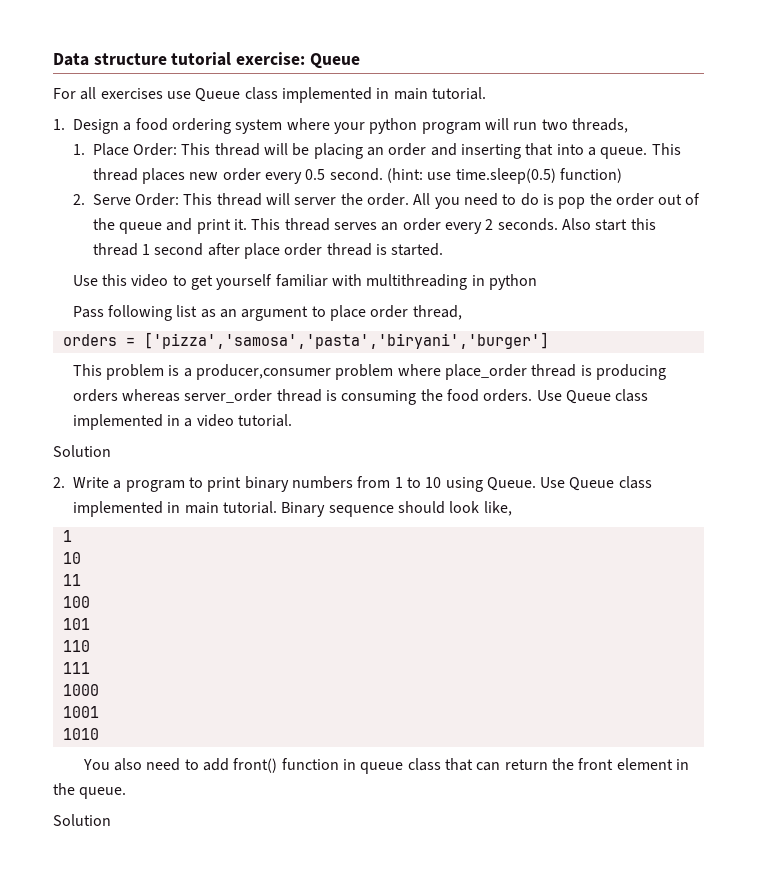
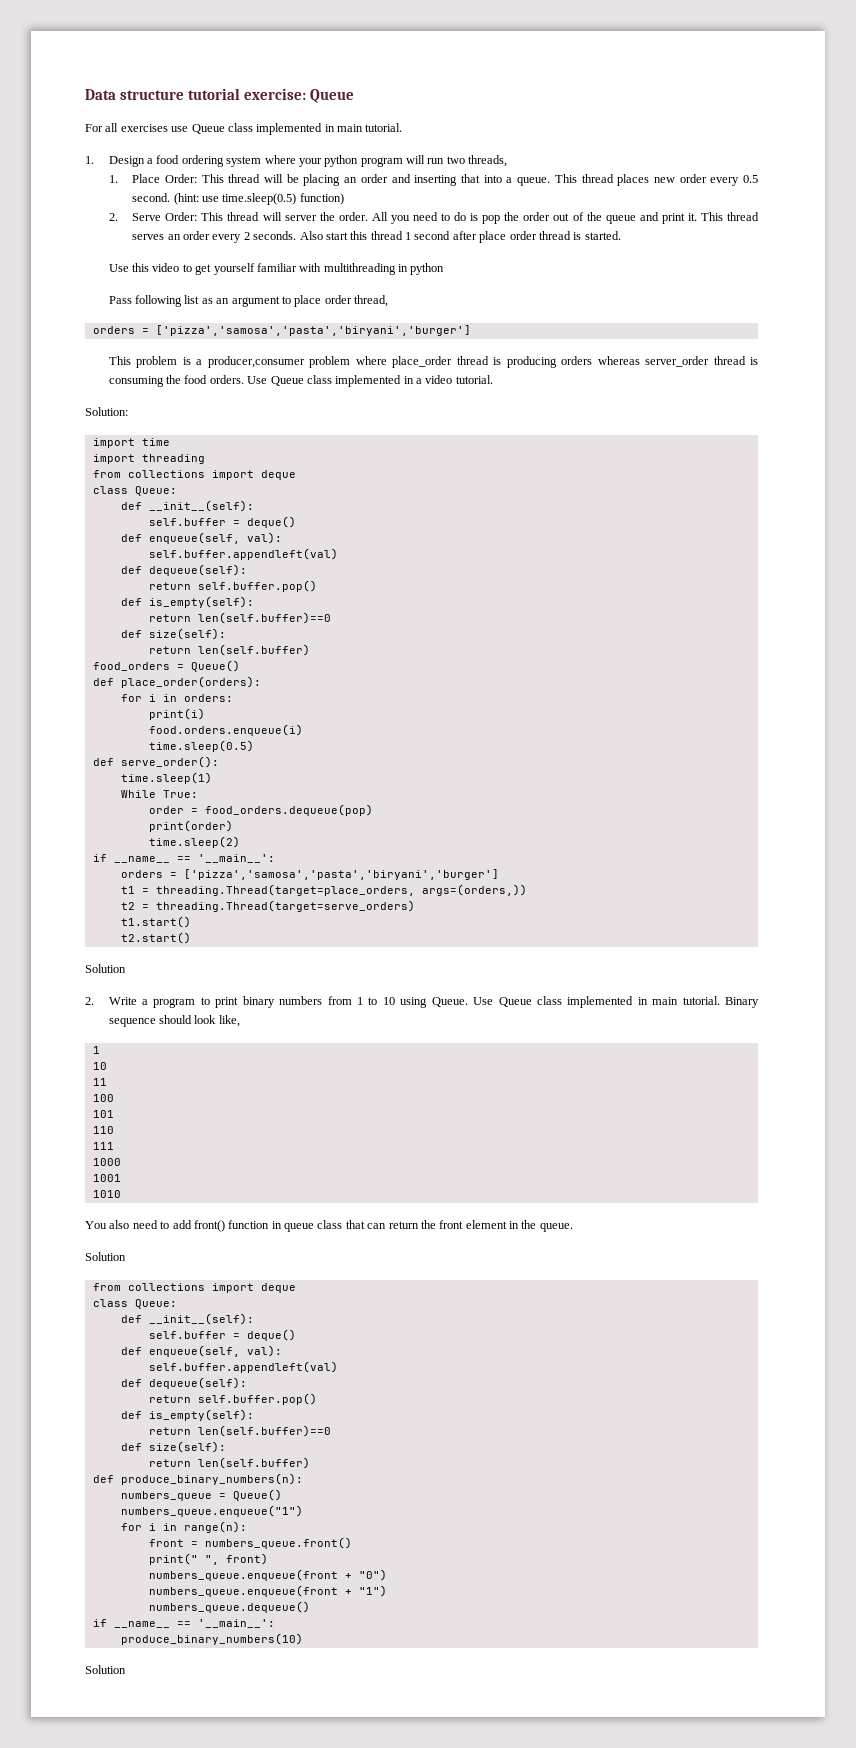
(292, 420) none -> [85,407,128,416] [92,438,170,448] [92,454,205,464] [92,470,296,480] [92,486,177,496] [120,500,254,512] [148,516,296,528] [120,532,282,544] [148,548,338,560] [120,564,247,576] [148,580,317,592] [120,596,254,608] [148,612,331,624] [120,628,226,640] [148,644,310,656] [92,660,240,672] [92,676,261,688] [120,694,233,702] [148,708,205,720] [148,724,303,736] [148,740,254,752] [92,756,219,768] [120,772,212,784] [120,790,198,798] [148,804,373,816] [148,820,233,832] [148,836,240,848] [92,854,275,863] [120,869,499,880] [120,884,527,896] [120,900,415,912] [120,916,191,928] [120,932,191,944] // Solution: // import time // import threading // from collections import deque // class Queue: // def __init__(self): // self.buffer = deque() // def enqueue(self, val): // self.buffer.appendleft(val) // def dequeue(self): // return self.buffer.pop() // def is_empty(self): // return len(self.buffer)==0 // def size(self): // return len(self.buffer) // food_orders = Queue() // def place_order(orders): // for i in orders: // print(i) // food.orders.enqueue(i) // time.sleep(0.5) // def serve_order(): // time.sleep(1) // While True: // order = food_orders.dequeue(pop) // print(order) // time.sleep(2) // if __name__ == '__main__': // orders = ['pizza','samosa','pasta','biryani','burger'] // t1 = threading.Thread(target=place_orders, args=(orders,)) // t2 = threading.Thread(target=serve_orders) // t1.start() // t2.start()
(111, 820) none -> [92,1283,296,1293] [92,1299,177,1309] [120,1313,254,1325] [148,1329,296,1341] [120,1345,282,1357] [148,1361,338,1373] [120,1377,247,1389] [148,1393,317,1405] [120,1409,254,1421] [148,1425,331,1437] [120,1441,226,1453] [148,1457,310,1469] [92,1473,303,1485] [120,1489,282,1501] [120,1505,303,1517] [120,1521,247,1533] [148,1537,352,1549] [148,1553,268,1565] [148,1569,387,1581] [148,1585,387,1597] [148,1601,310,1613] [92,1619,275,1628] [120,1633,303,1645] [85,1665,126,1674] // from collections import deque // class Queue: // def __init__(self): // self.buffer = deque() // def enqueue(self, val): // self.buffer.appendleft(val) // def dequeue(self): // return self.buffer.pop() // def is_empty(self): // return len(self.buffer)==0 // def size(self): // return len(self.buffer) // def produce_binary_numbers(n): // numbers_queue = Queue() // numbers_queue.enqueue("1") // for i in range(n): // front = numbers_queue.front() // print(" ", front) // numbers_queue.enqueue(front + "0") // numbers_queue.enqueue(front + "1") // numbers_queue.dequeue() // if __name__ == '__main__': // produce_binary_numbers(10) // Solution

